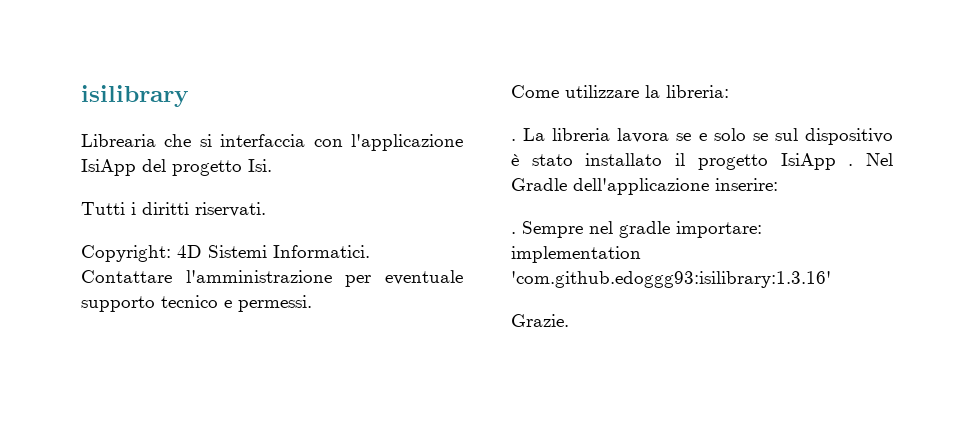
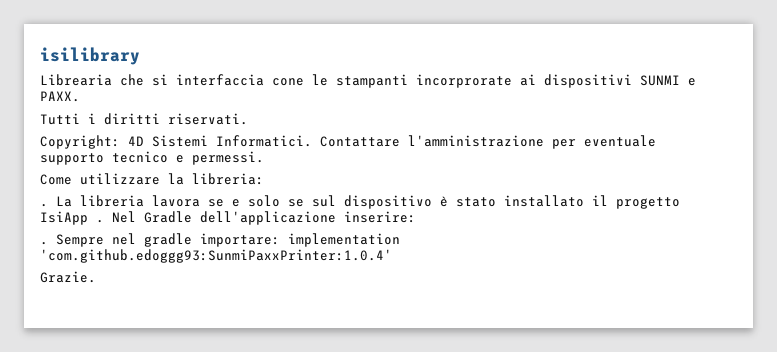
[313,134,463,151] [81,159,272,176] con l'applicazione IsiApp del progetto Isi. -> [272,74,696,88] [40,91,80,102] cone le stampanti incorprorate ai dispositivi SUNMI e PAXX.
[511,271,831,288] 'com.github.edoggg93:isilibrary:1.3.16' -> [40,249,392,263] 'com.github.edoggg93:SunmiPaxxPrinter:1.0.4'

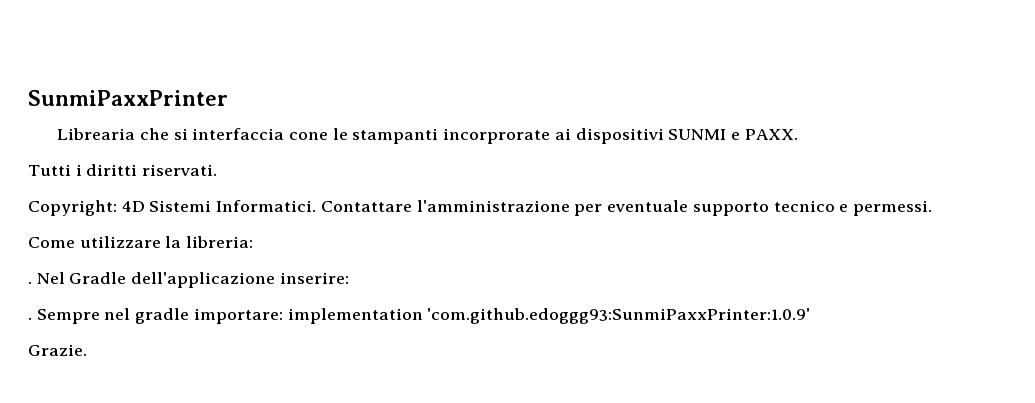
[40,47,140,65] isilibrary -> [28,90,228,106] SunmiPaxxPrinter
[56,195,680,209] [40,211,104,225] La libreria lavora se e solo se sul dispositivo è stato installato il progetto IsiApp . -> (32, 282) none
[40,249,392,263] 'com.github.edoggg93:SunmiPaxxPrinter:1.0.4' -> [427,308,811,324] 'com.github.edoggg93:SunmiPaxxPrinter:1.0.9'

